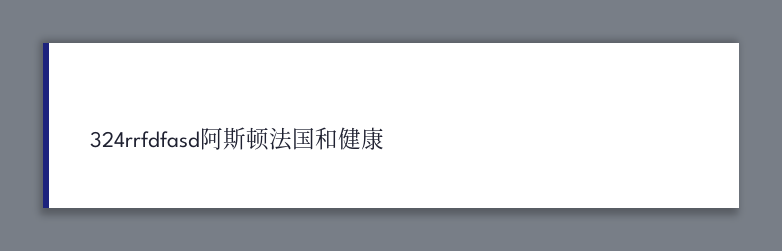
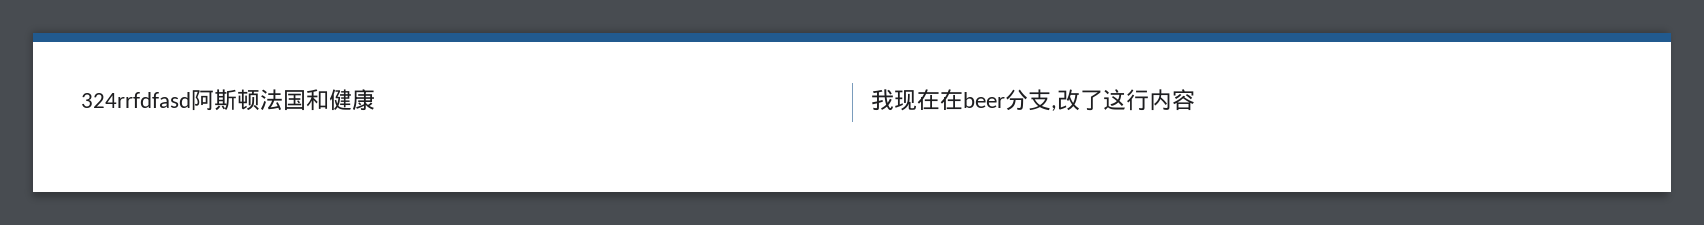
(384, 138) none -> [871,89,1195,111] // 我现在在beer分支,改了这行内容

